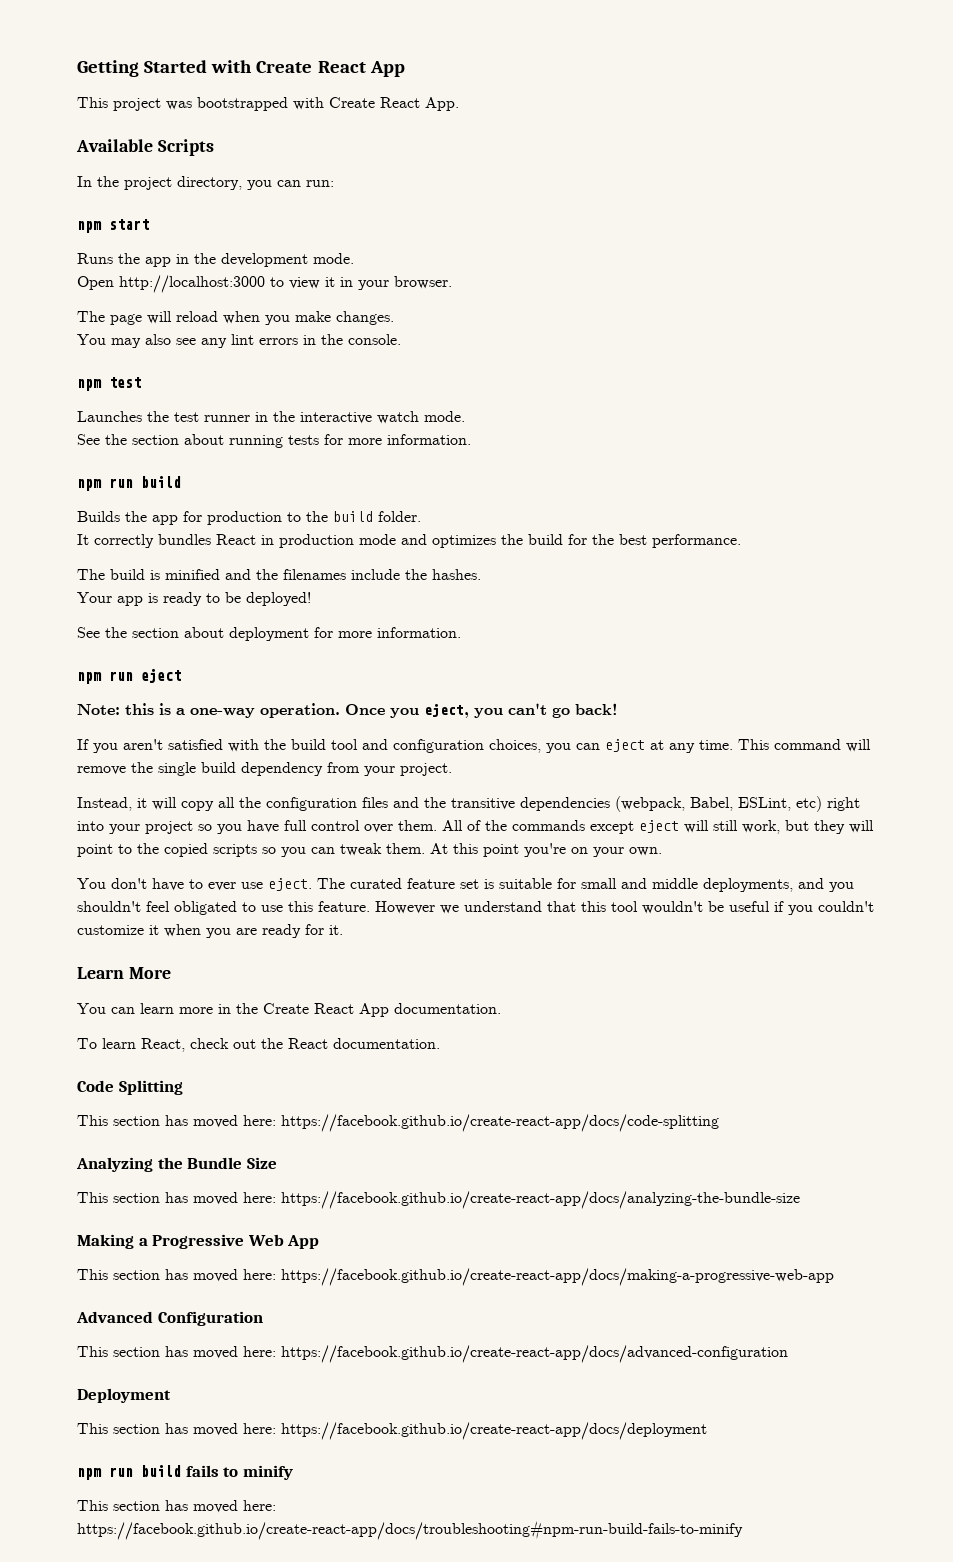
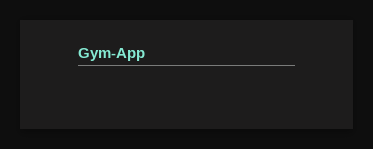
[77,60,405,77] [77,97,459,111] [76,139,214,156] [77,176,334,190] [77,219,149,233] [77,253,354,267] [77,275,452,293] [77,311,394,325] [77,334,401,348] [77,377,141,391] [77,411,465,424] [77,434,471,448] [77,476,181,491] [77,511,421,525] [77,534,741,548] [77,569,481,580] [77,592,311,606] [77,627,461,641] [77,668,181,684] [77,703,618,718] [77,739,871,753] [77,762,452,776] [77,796,860,812] [77,820,874,834] [77,843,662,857] [77,878,854,892] [77,901,874,915] [77,924,343,938] [77,967,171,979] [77,1003,501,1017] [77,1038,440,1052] [77,1080,183,1095] [77,1114,719,1132] [76,1157,277,1172] [77,1191,800,1209] [77,1234,320,1249] [77,1268,834,1286] [76,1311,263,1326] [77,1345,788,1363] [77,1388,171,1403] [77,1422,707,1440] [77,1465,293,1480] [77,1500,276,1513] [77,1520,743,1540] Getting Started with Create React App // This project was bootstrapped with Create React App. // Available Scripts // In the project directory, you can run: // npm start // Runs the app in the development mode. // Open http://localhost:3000 to view it in your browser. // The page will reload when you make changes. // You may also see any lint errors in the console. // npm test // Launches the test runner in the interactive watch mode. // See the section about running tests for more information. // npm run build // Builds the app for production to the build folder. // It correctly bundles React in production mode and optimizes the build for the best performance. // The build is minified and the filenames include the hashes. // Your app is ready to be deployed! // See the section about deployment for more information. // npm run eject // Note: this is a one-way operation. Once you eject, you can't go back! // If you aren't satisfied with the build tool and configuration choices, you can eject at any time. This command will remove the single build dependency from your project. // Instead, it will copy all the configuration files and the transitive dependencies (webpack, Babel, ESLint, etc) right into your project so you have full control over them. All of the commands except eject will still work, but they will point to the copied scripts so you can tweak them. At this point you're on your own. // You don't have to ever use eject. The curated feature set is suitable for small and middle deployments, and you shouldn't feel obligated to use this feature. However we understand that this tool wouldn't be useful if you couldn't customize it when you are ready for it. // Learn More // You can learn more in the Create React App documentation. // To learn React, check out the React documentation. // Code Splitting // This section has moved here: https://facebook.github.io/create-react-app/docs/code-splitting // Analyzing the Bundle Size // This section has moved here: https://facebook.github.io/create-react-app/docs/analyzing-the-bundle-size // Making a Progressive Web App // This section has moved here: https://facebook.github.io/create-react-app/docs/making-a-progressive-web-app // Advanced Configuration // This section has moved here: https://facebook.github.io/create-react-app/docs/advanced-configuration // Deployment // This section has moved here: https://facebook.github.io/create-react-app/docs/deployment // npm run build fails to minify // This section has moved here: https://facebook.github.io/create-react-app/docs/troubleshooting#npm-run-build-fails-to-minify -> [78,48,145,61] Gym-App

